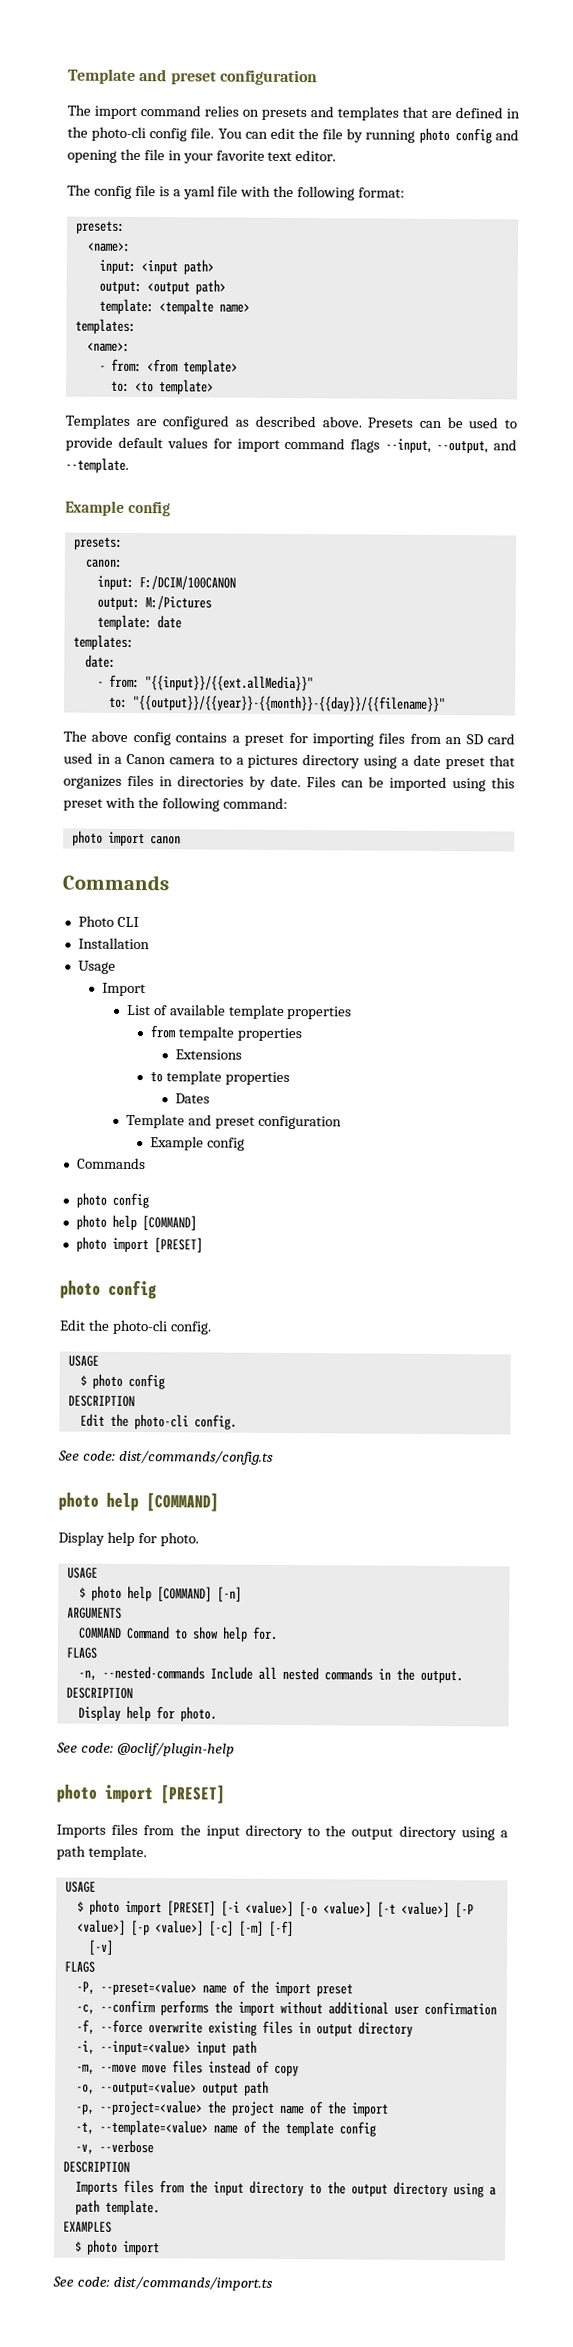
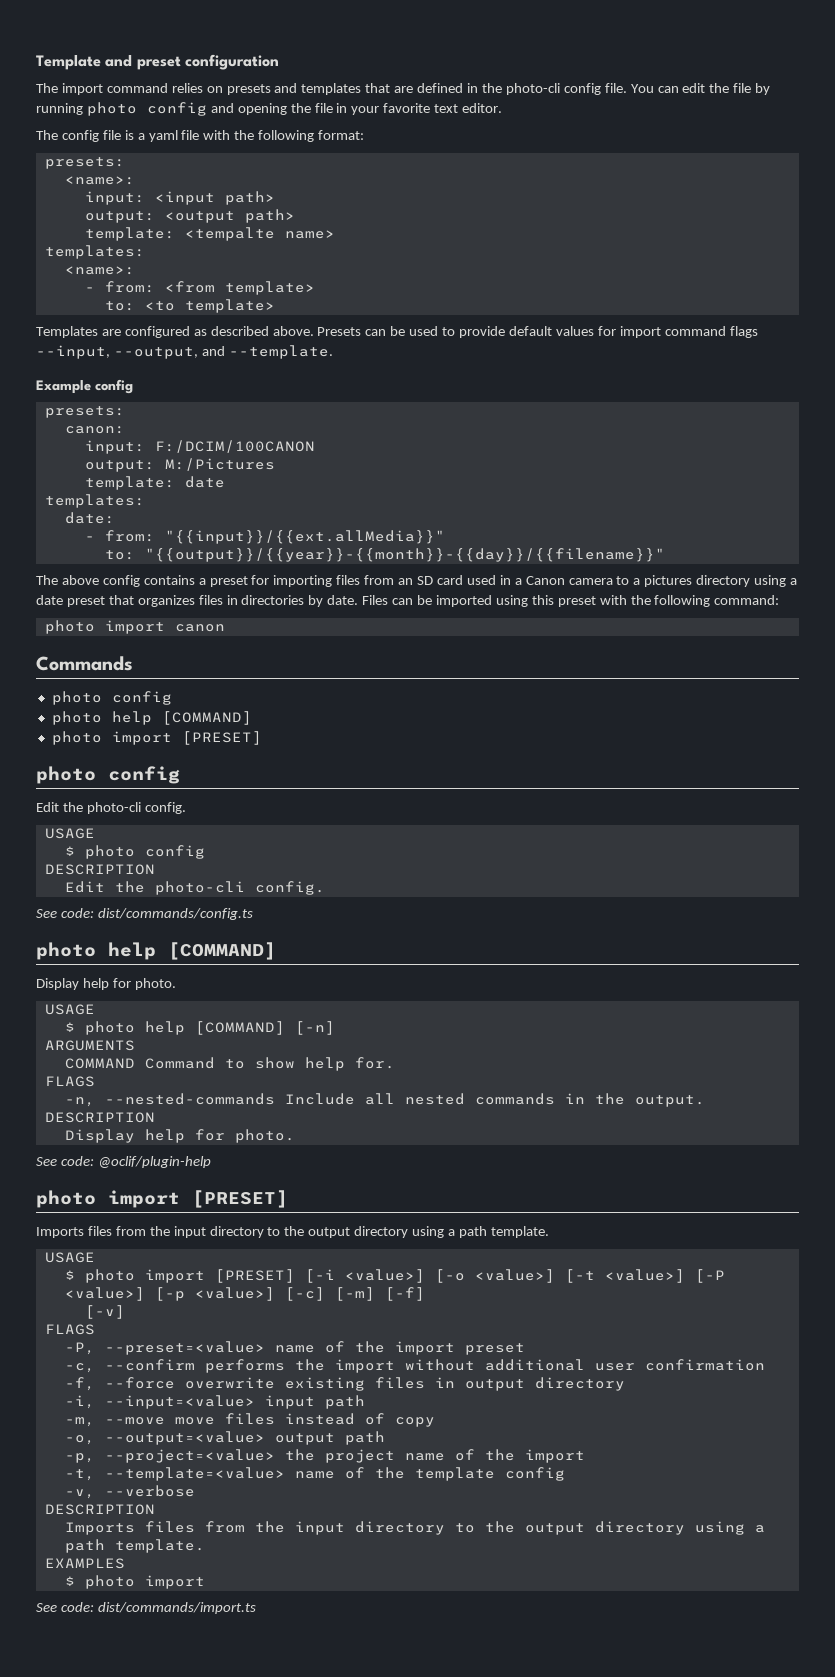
[77,915,139,928] [77,937,150,950] [77,960,116,974] [102,982,147,997] [126,1004,353,1020] [150,1025,303,1042] [174,1049,242,1060] [150,1070,291,1086] [174,1093,210,1104] [125,1113,342,1130] [150,1136,246,1151] [76,1157,146,1170] // Photo CLI // Installation // Usage // Import // List of available template properties // from tempalte properties // Extensions // to template properties // Dates // Template and preset configuration // Example config // Commands -> (133, 663) none

